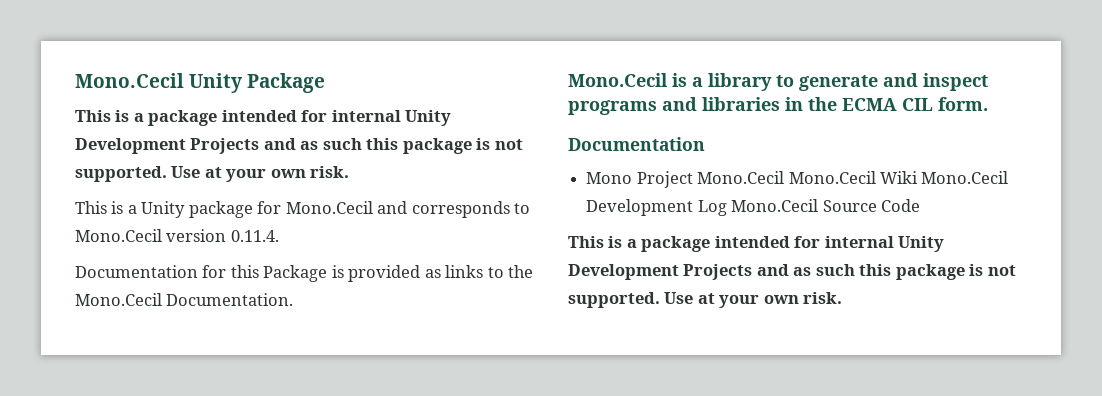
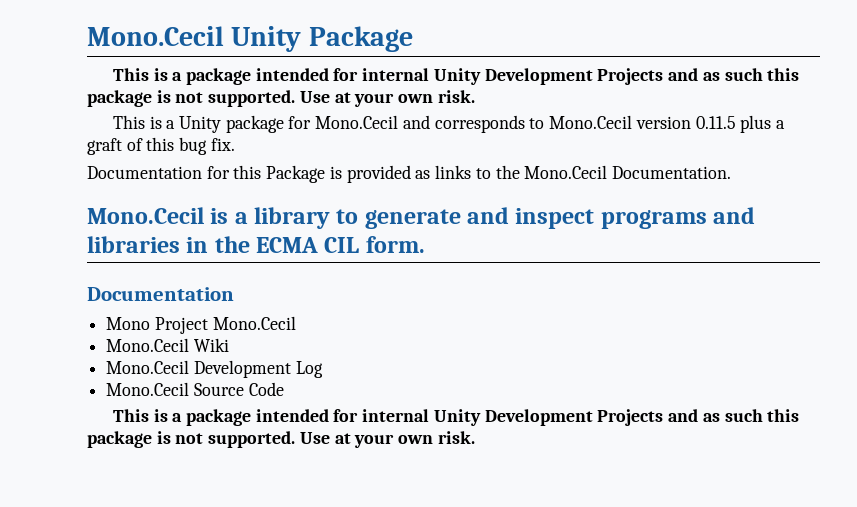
[230,230,279,242] 0.11.4. -> [695,115,785,133] [87,137,235,155] 0.11.5 plus a graft of this bug fix.
(785, 177) none -> (296, 323) //
(918, 177) none -> (229, 345) //
(727, 208) none -> (323, 369) //

